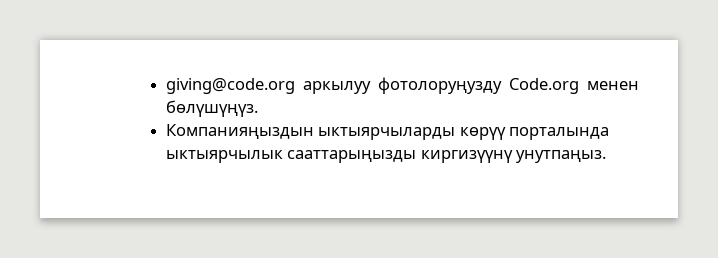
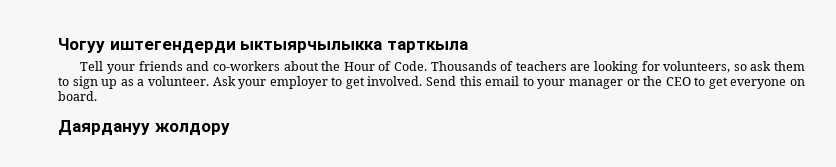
[165,77,639,94] [165,100,258,117] [165,124,610,140] [165,150,607,163] giving@code.org аркылуу фотолоруңузду Code.org менен бөлүшүңүз. // Компанияңыздын ыктыярчыларды көрүү порталында ыктыярчылык сааттарыңызды киргизүүнү унутпаңыз. -> [58,38,468,54] [80,61,806,74] [58,76,806,89] [58,91,97,101] [58,120,230,136] Чогуу иштегендерди ыктыярчылыкка тарткыла // Tell your friends and co-workers about the Hour of Code. Thousands of teachers are looking for volunteers, so ask them to sign up as a volunteer. Ask your employer to get involved. Send this email to your manager or the CEO to get everyone on board. // Даярдануу жолдору

